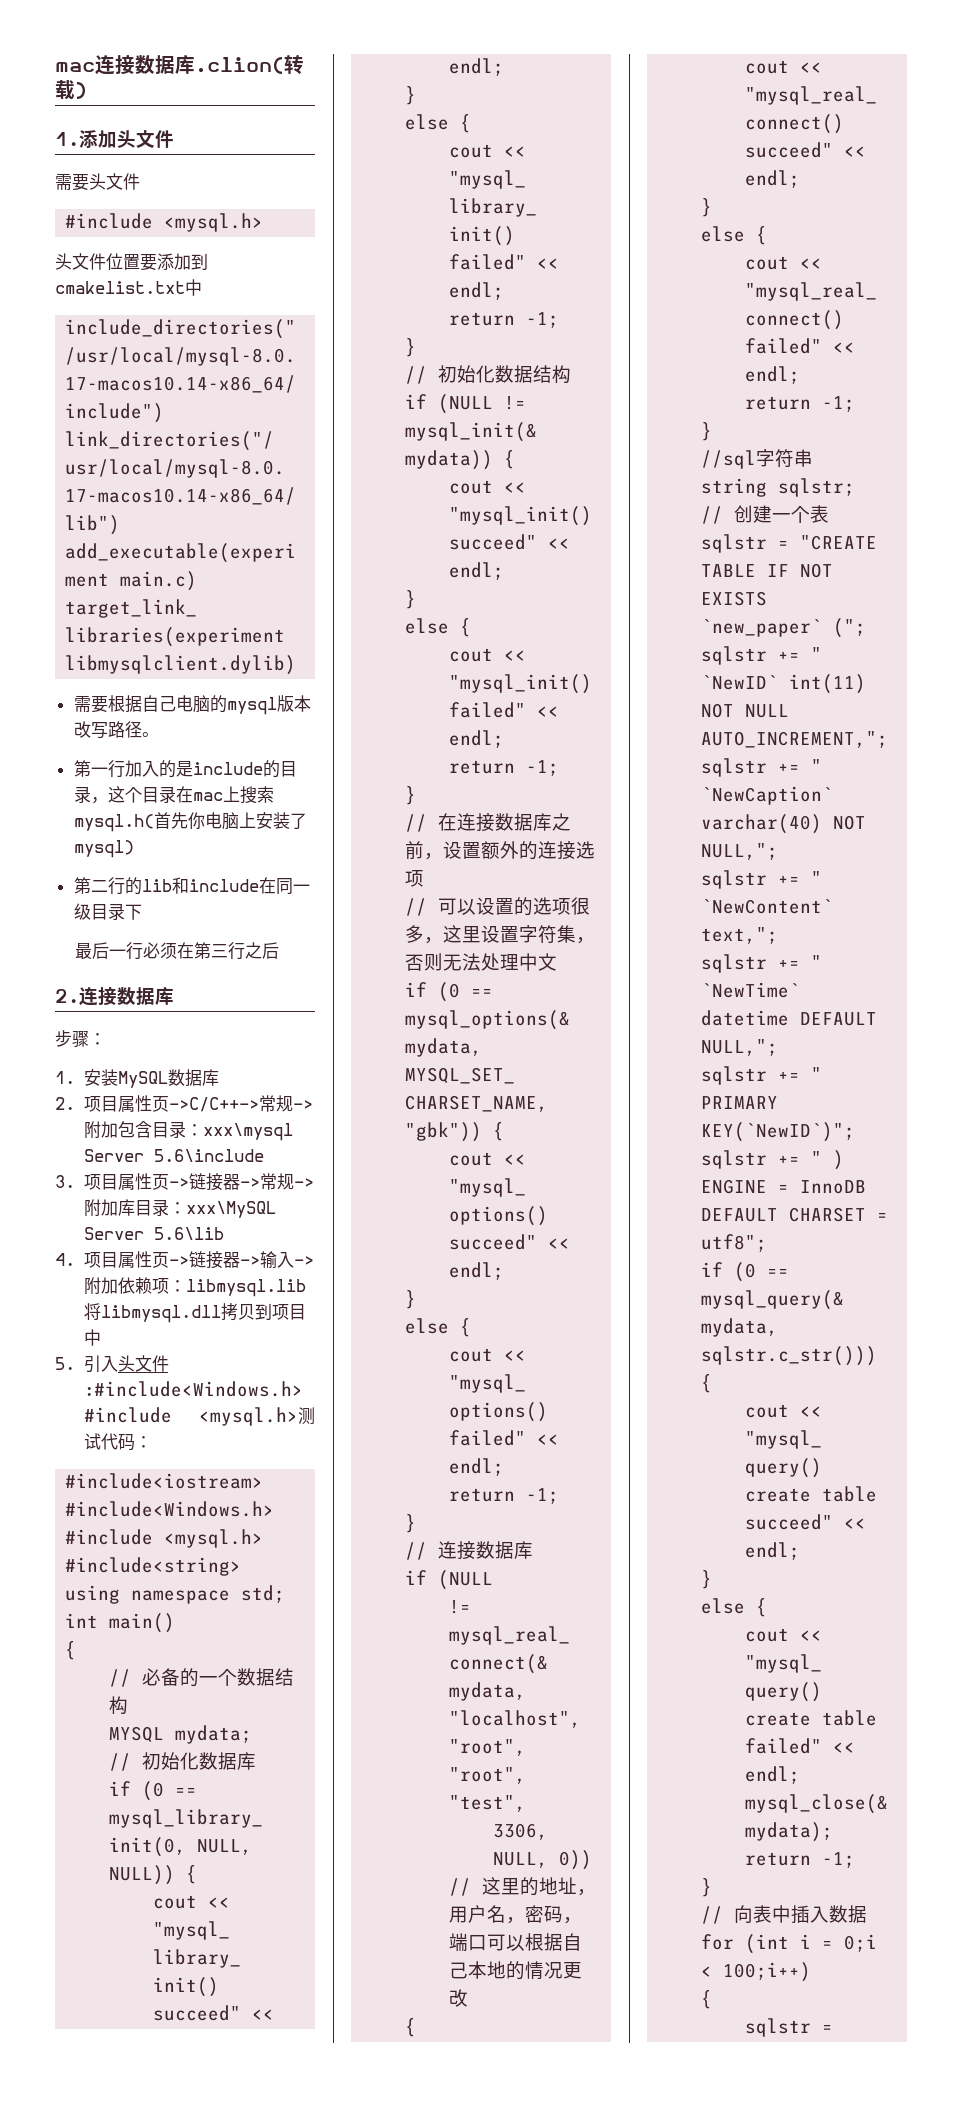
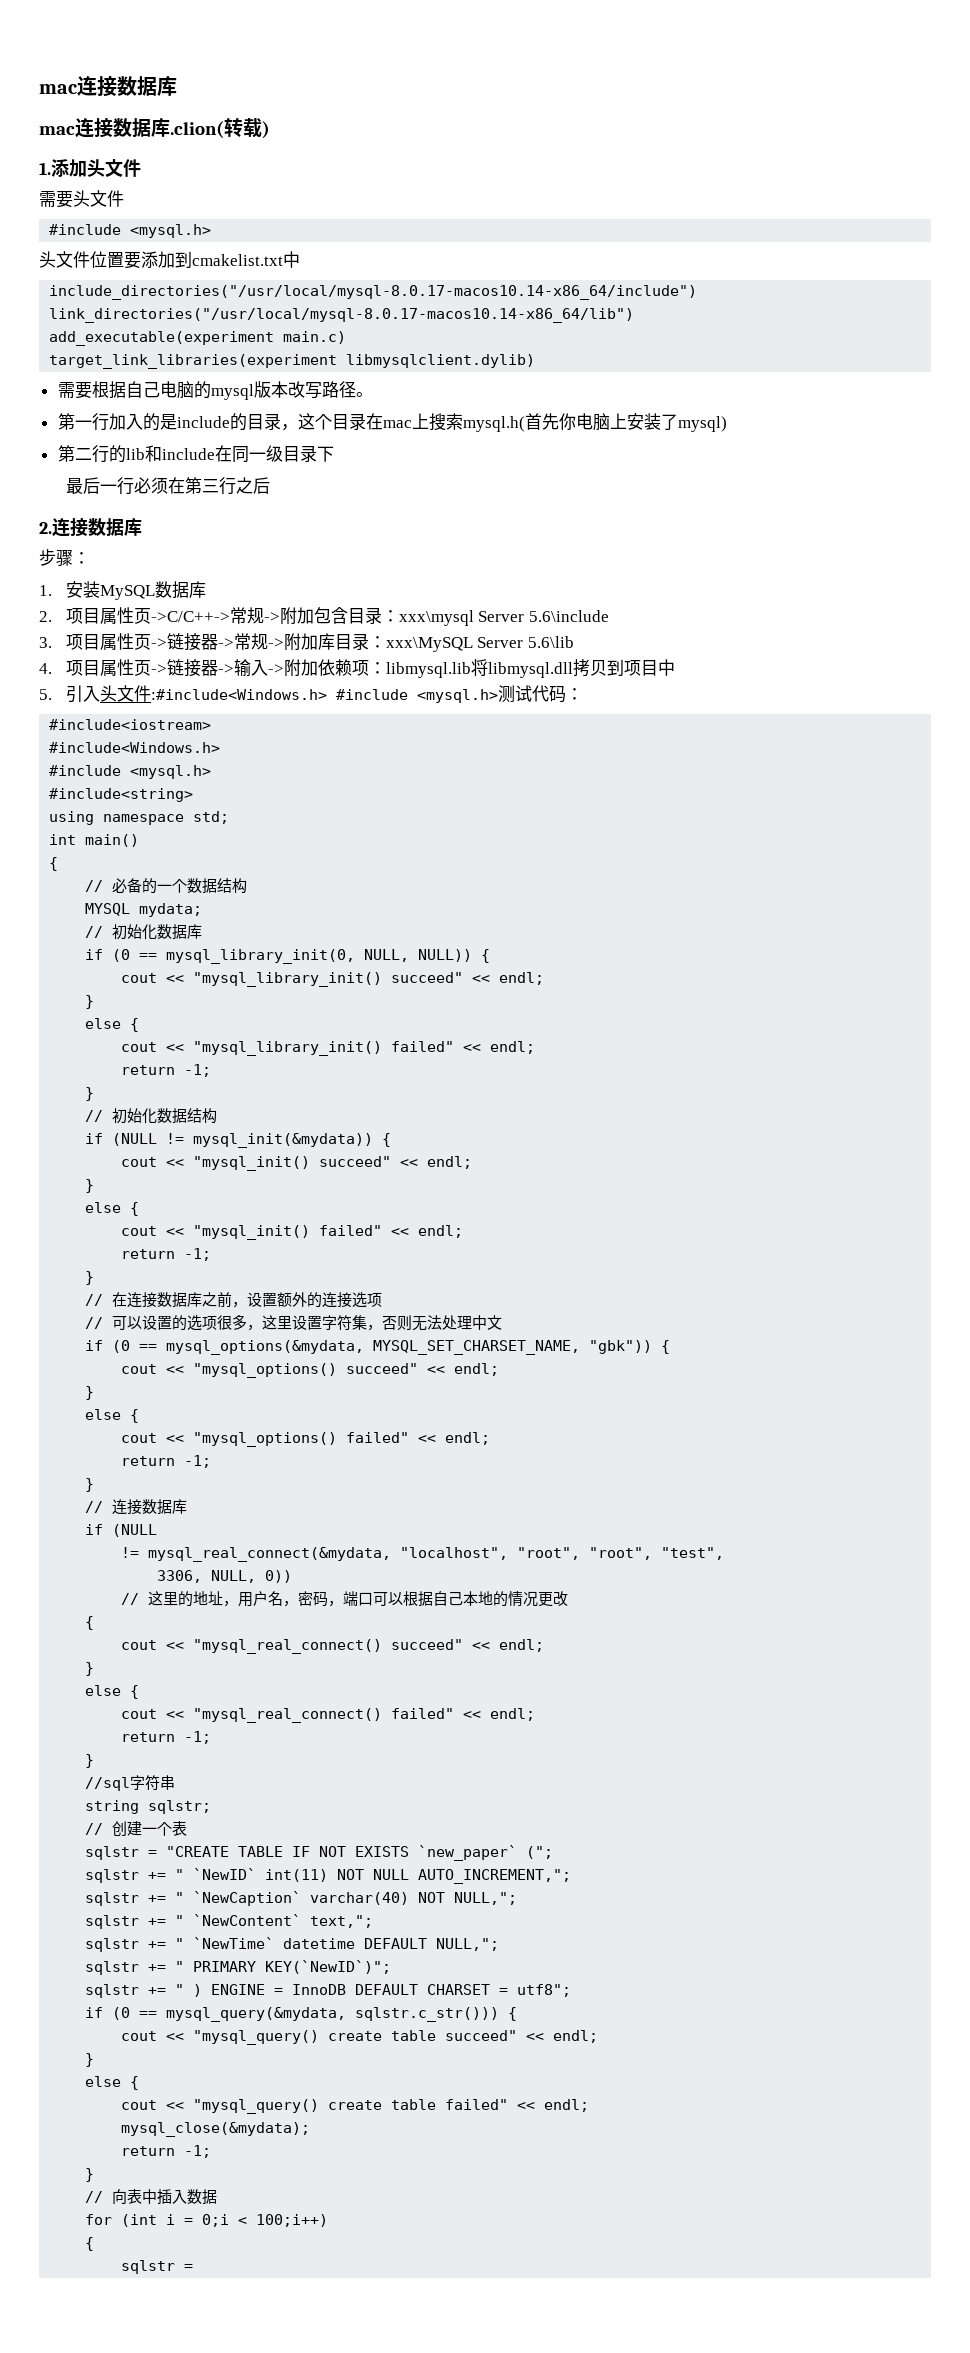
[55,55,195,75] mac连接数据库 -> [39,76,177,97] [39,118,170,138] mac连接数据库 // mac连接数据库

